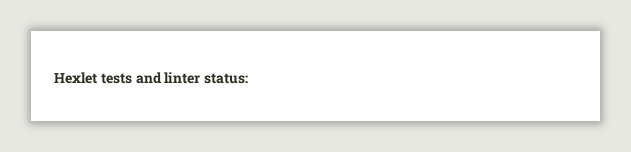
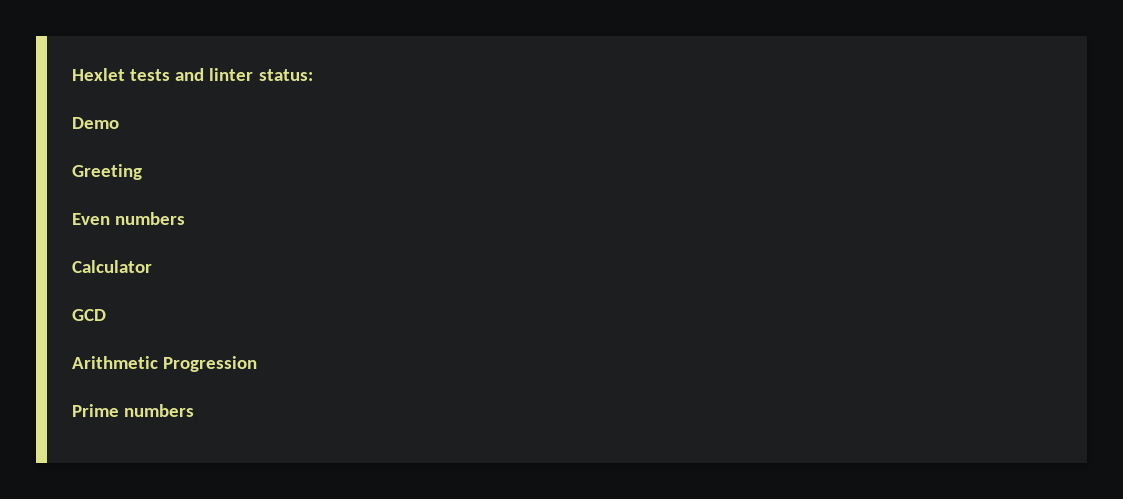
(249, 78) none -> [72,117,119,129] [72,164,142,180] [72,212,186,225] [72,260,152,273] [72,309,106,321] [72,356,258,372] [72,404,195,417] // Demo // Greeting // Even numbers // Calculator // GCD // Arithmetic Progression // Prime numbers

